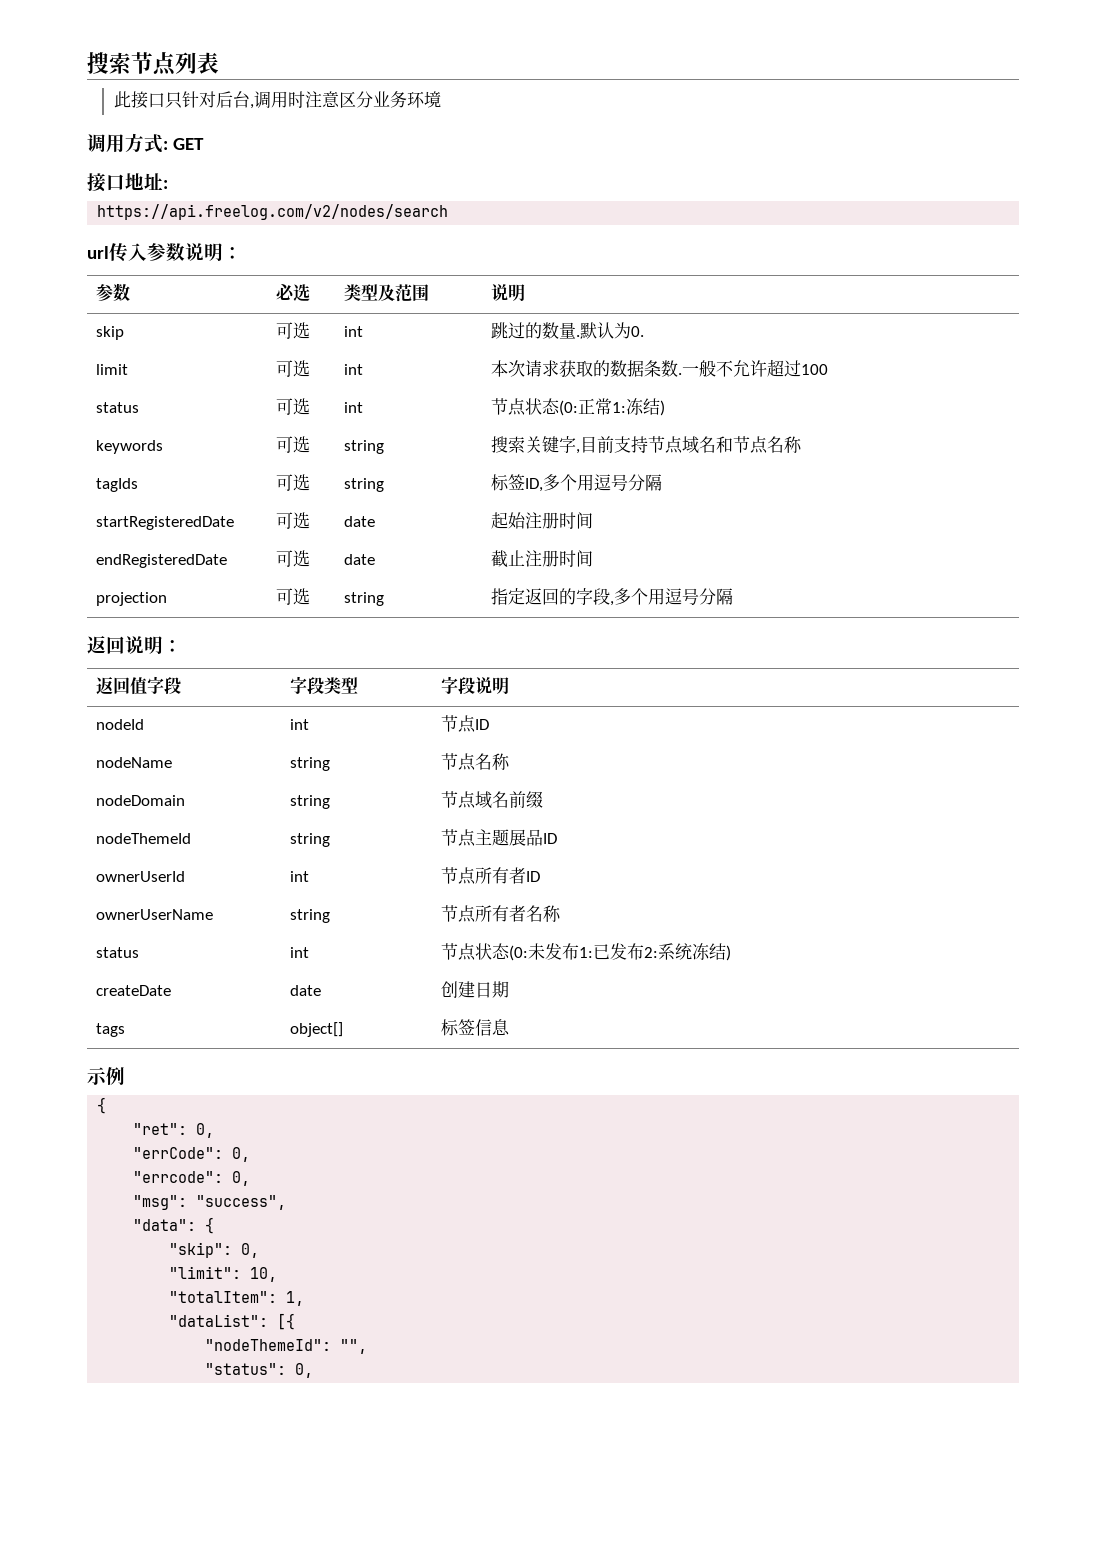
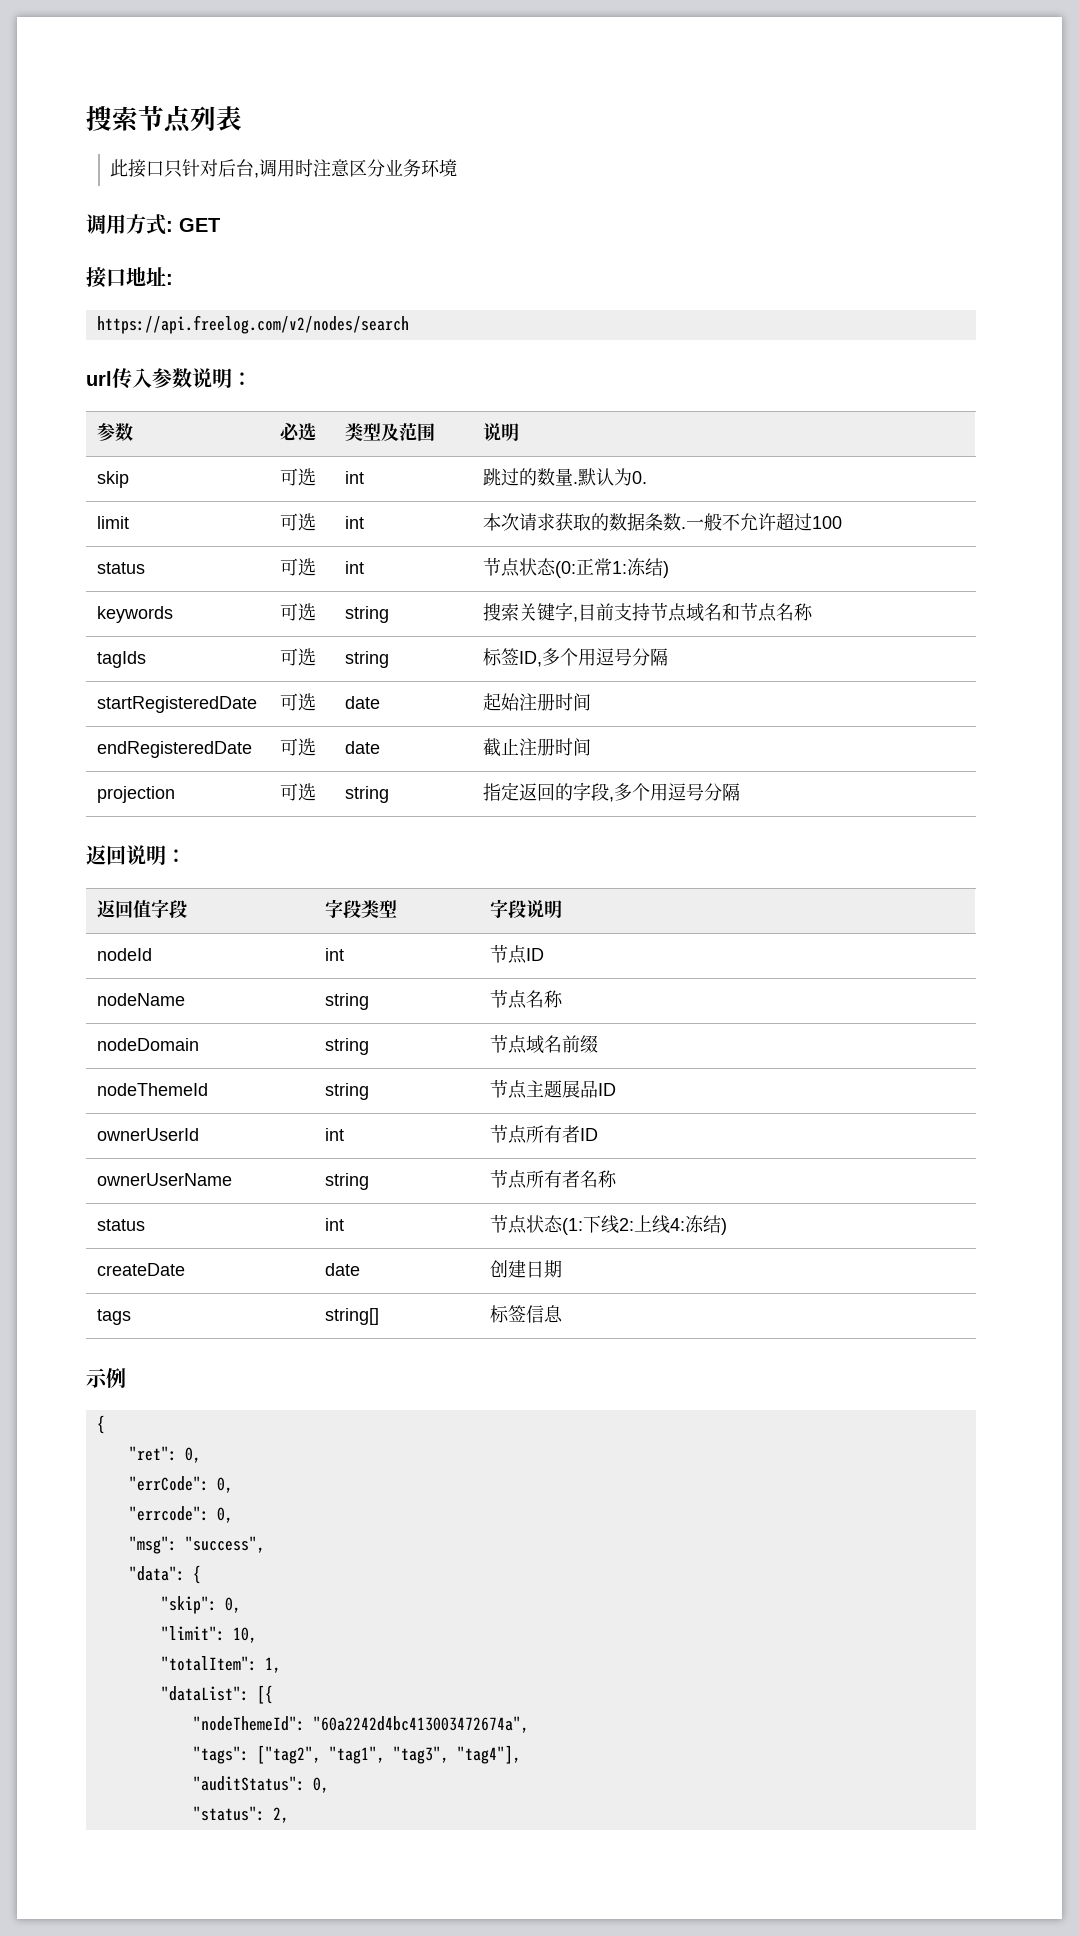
[509,943,693,961] (0:未发布1:已发布2:系统 -> [561,1215,685,1235] (1:下线2:上线4:
[290,1022,344,1037] object[] -> [324,1308,379,1325] string[]
[340,1339,368,1354] "", -> [312,1716,529,1733] [192,1745,521,1764] [192,1776,329,1793] "60a2242d4bc413003472674a", // "tags": ["tag2", "tag1", "tag3", "tag4"], // "auditStatus": 0,
[295,1363,314,1378] 0, -> [272,1807,289,1823] 2,

